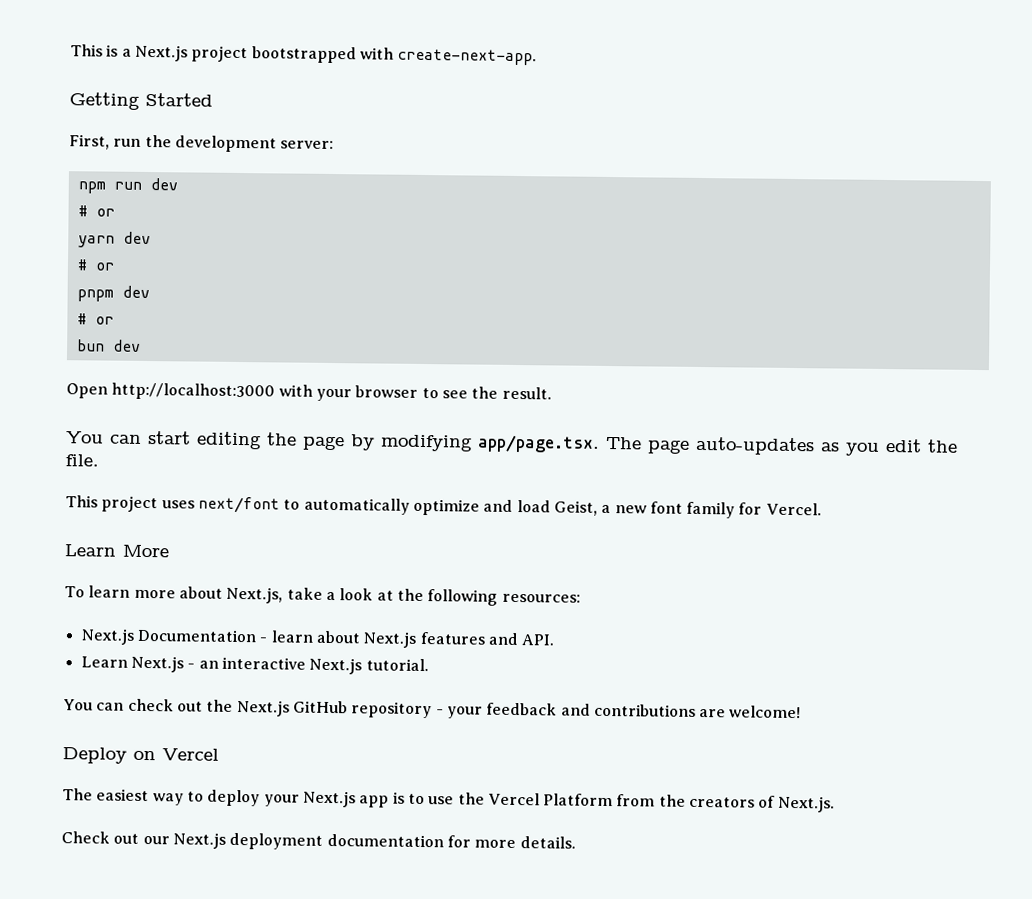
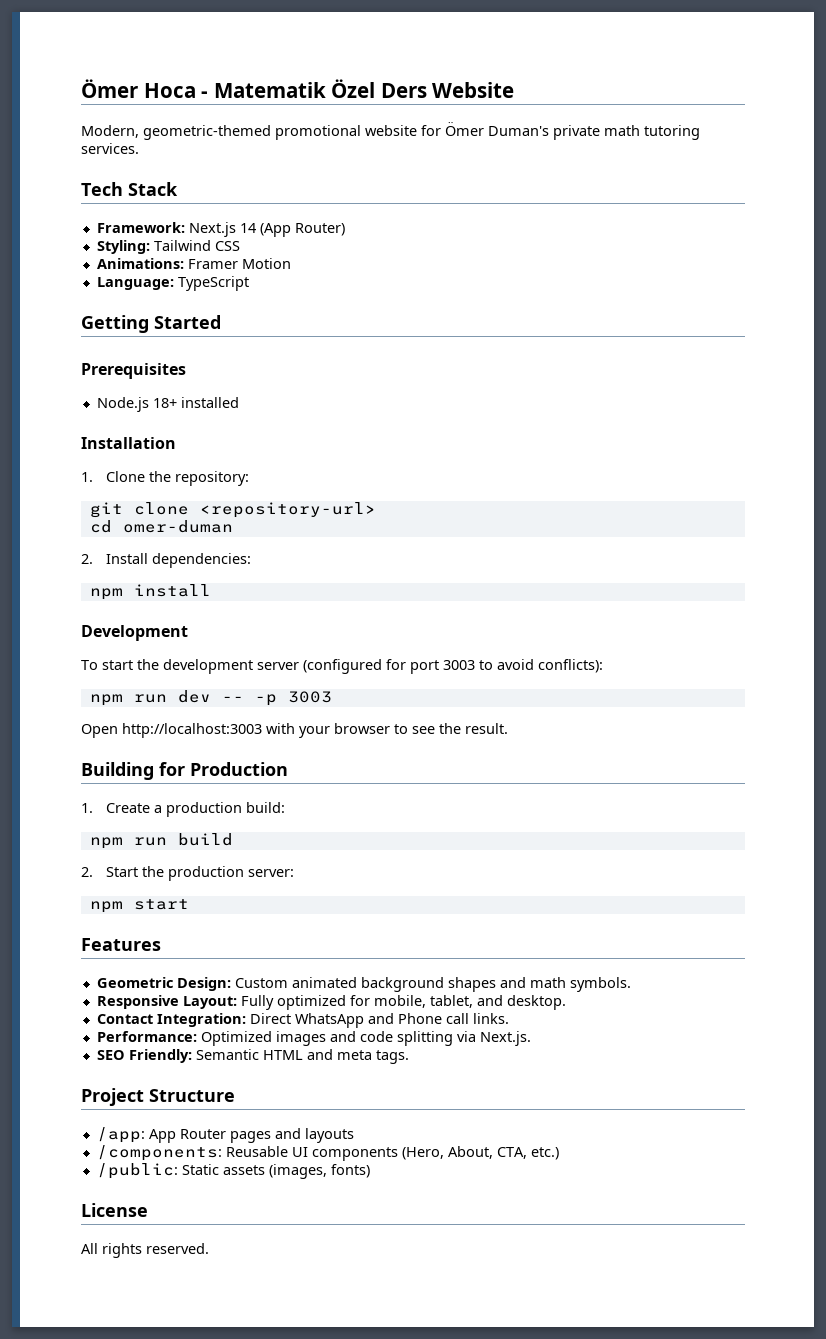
[70,44,538,66] [69,92,213,110] [69,134,335,153] [77,178,178,194] [77,205,115,217] [77,231,151,248] [76,259,114,271] [76,285,150,302] [76,313,114,325] [76,339,141,352] This is a Next.js project bootstrapped with create-next-app. // Getting Started // First, run the development server: // npm run dev // # or // yarn dev // # or // pnpm dev // # or // bun dev -> [81,79,515,98] [81,122,700,140] [81,143,139,154] [81,182,178,196] [96,222,345,237] [96,240,240,254] [96,258,291,269] [96,276,249,291] [81,315,221,333] [81,363,186,379] [96,397,239,412] [81,437,176,449] [81,471,250,486] [89,502,376,518] [89,520,233,533] [81,553,252,568] [89,584,211,600] [81,625,188,641] [81,659,603,674] [89,690,332,706] Ömer Hoca - Matematik Özel Ders Website // Modern, geometric-themed promotional website for Ömer Duman's private math tutoring services. // Tech Stack // Framework: Next.js 14 (App Router) // Styling: Tailwind CSS // Animations: Framer Motion // Language: TypeScript // Getting Started // Prerequisites // Node.js 18+ installed // Installation // 1. Clone the repository: // git clone <repository-url> // cd omer-duman // 2. Install dependencies: // npm install // Development // To start the development server (configured for port 3003 to avoid conflicts): // npm run dev -- -p 3003
[111,382,276,401] http://localhost:3000 -> [122,723,262,738] http://localhost:3003
[66,431,958,456] [65,454,99,467] [65,495,822,519] [64,544,169,558] [64,585,581,606] [80,628,556,648] [80,655,429,675] [63,698,802,719] [62,747,219,764] [62,788,835,813] [61,831,576,850] You can start editing the page by modifying app/page.tsx. The page auto-updates as you edit the file. // This project uses next/font to automatically optimize and load Geist, a new font family for Vercel. // Learn More // To learn more about Next.js, take a look at the following resources: // Next.js Documentation - learn about Next.js features and API. // Learn Next.js - an interactive Next.js tutorial. // You can check out the Next.js GitHub repository - your feedback and contributions are welcome! // Deploy on Vercel // The easiest way to deploy your Next.js app is to use the Vercel Platform from the creators of Next.js. // Check out our Next.js deployment documentation for more details. -> [81,762,288,780] [81,802,286,817] [89,833,233,849] [81,866,295,881] [89,899,189,913] [81,938,161,951] [96,977,631,992] [96,995,566,1010] [96,1013,509,1028] [96,1031,531,1046] [96,1049,409,1064] [81,1088,235,1106] [96,1127,354,1143] [96,1145,559,1161] [96,1163,370,1179] [81,1203,148,1217] [81,1243,209,1258] Building for Production // 1. Create a production build: // npm run build // 2. Start the production server: // npm start // Features // Geometric Design: Custom animated background shapes and math symbols. // Responsive Layout: Fully optimized for mobile, tablet, and desktop. // Contact Integration: Direct WhatsApp and Phone call links. // Performance: Optimized images and code splitting via Next.js. // SEO Friendly: Semantic HTML and meta tags. // Project Structure // /app: App Router pages and layouts // /components: Reusable UI components (Hero, About, CTA, etc.) // /public: Static assets (images, fonts) // License // All rights reserved.

